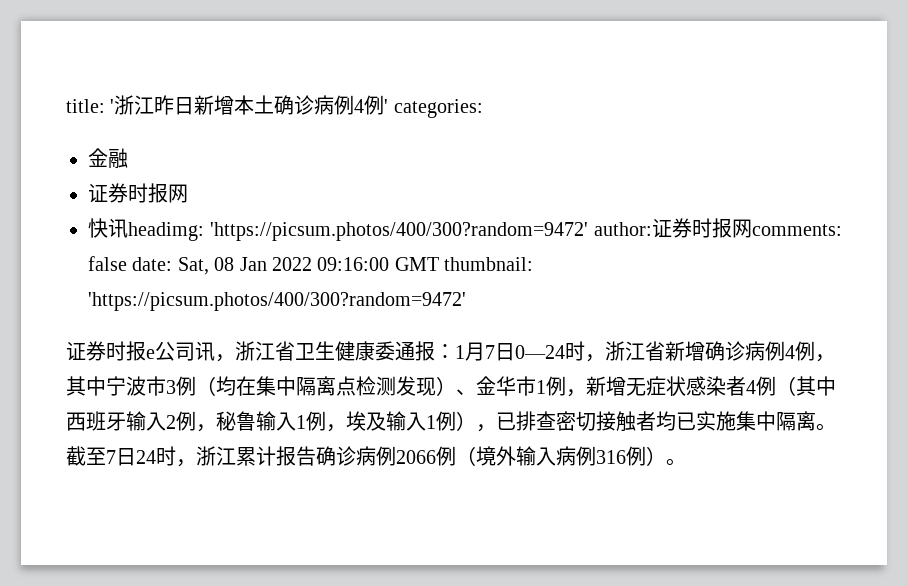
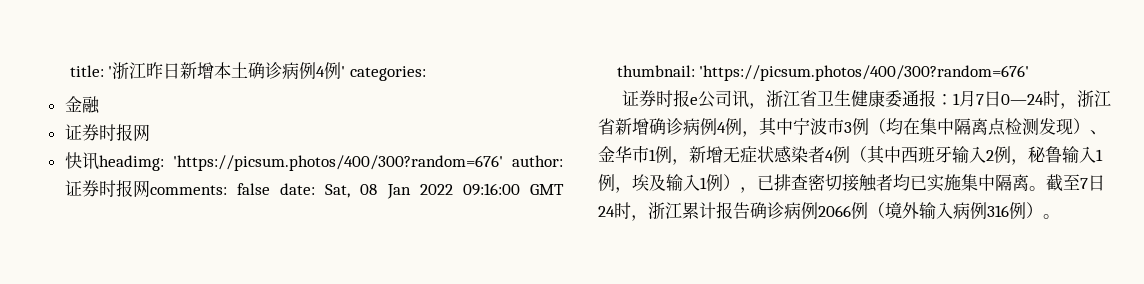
[210,222,588,241] 'https://picsum.photos/400/300?random=9472' -> [172,155,503,171] 'https://picsum.photos/400/300?random=676'
[88,292,466,311] 'https://picsum.photos/400/300?random=9472' -> [699,65,1030,81] 'https://picsum.photos/400/300?random=676'

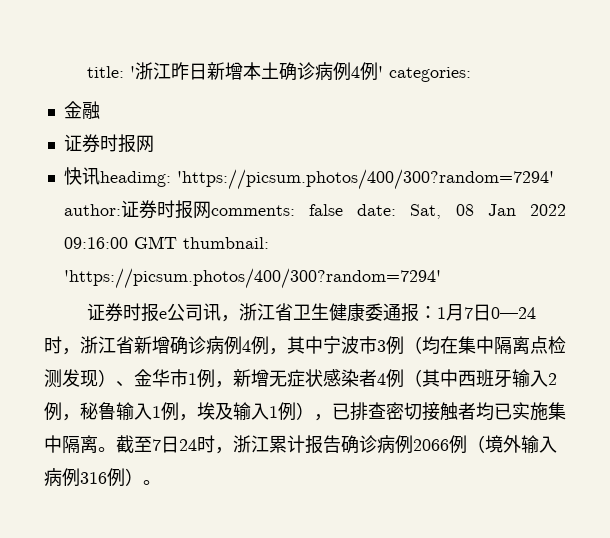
[172,155,503,171] 'https://picsum.photos/400/300?random=676' -> [176,169,554,190] 'https://picsum.photos/400/300?random=7294'
[699,65,1030,81] 'https://picsum.photos/400/300?random=676' -> [63,268,441,289] 'https://picsum.photos/400/300?random=7294'

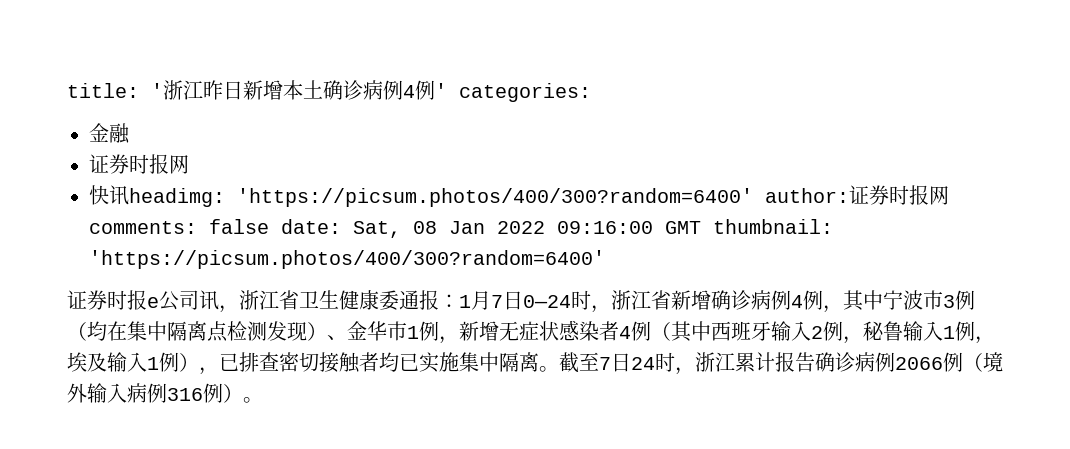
[176,169,554,190] 'https://picsum.photos/400/300?random=7294' -> [237,188,753,207] 'https://picsum.photos/400/300?random=6400'
[63,268,441,289] 'https://picsum.photos/400/300?random=7294' -> [89,250,605,269] 'https://picsum.photos/400/300?random=6400'

